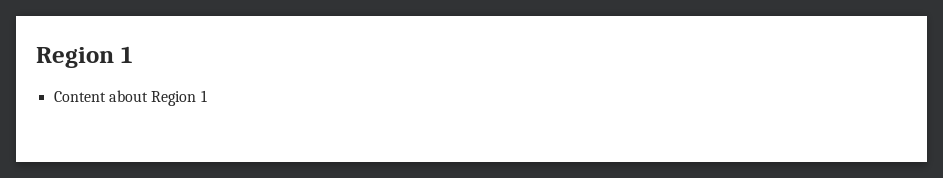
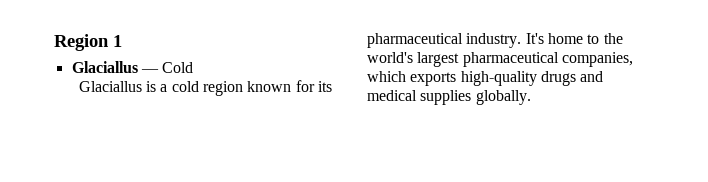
[53,90,207,106] Content about Region 1 -> [71,61,194,73] [78,80,333,96] [367,33,623,48] [367,52,633,67] [367,71,604,86] [367,90,531,105] Glaciallus — Cold // Glaciallus is a cold region known for its pharmaceutical industry. It's home to the world's largest pharmaceutical companies, which exports high-quality drugs and medical supplies globally.

